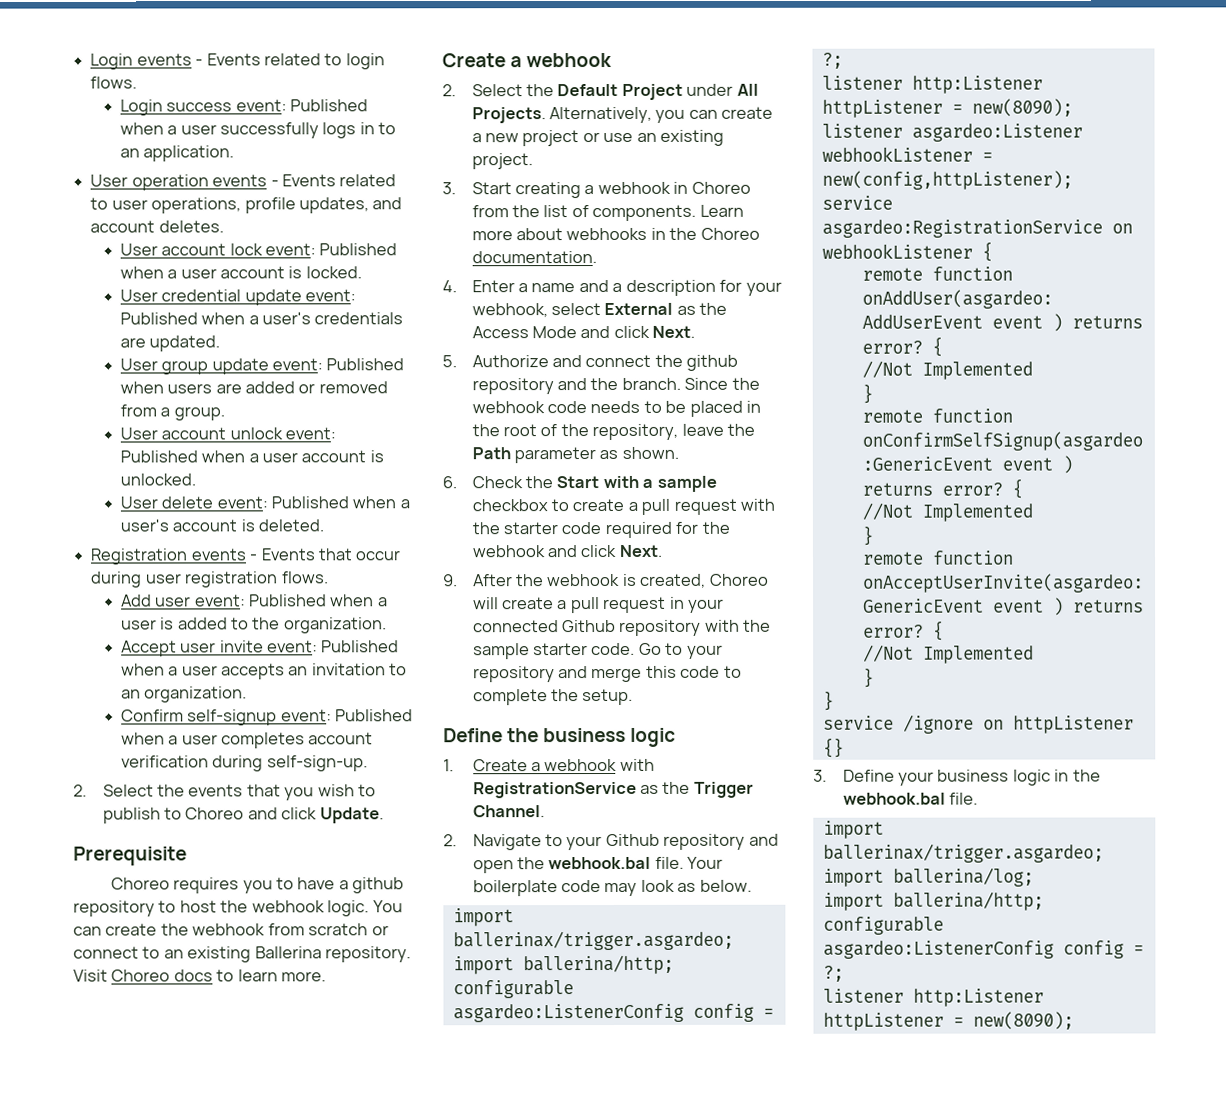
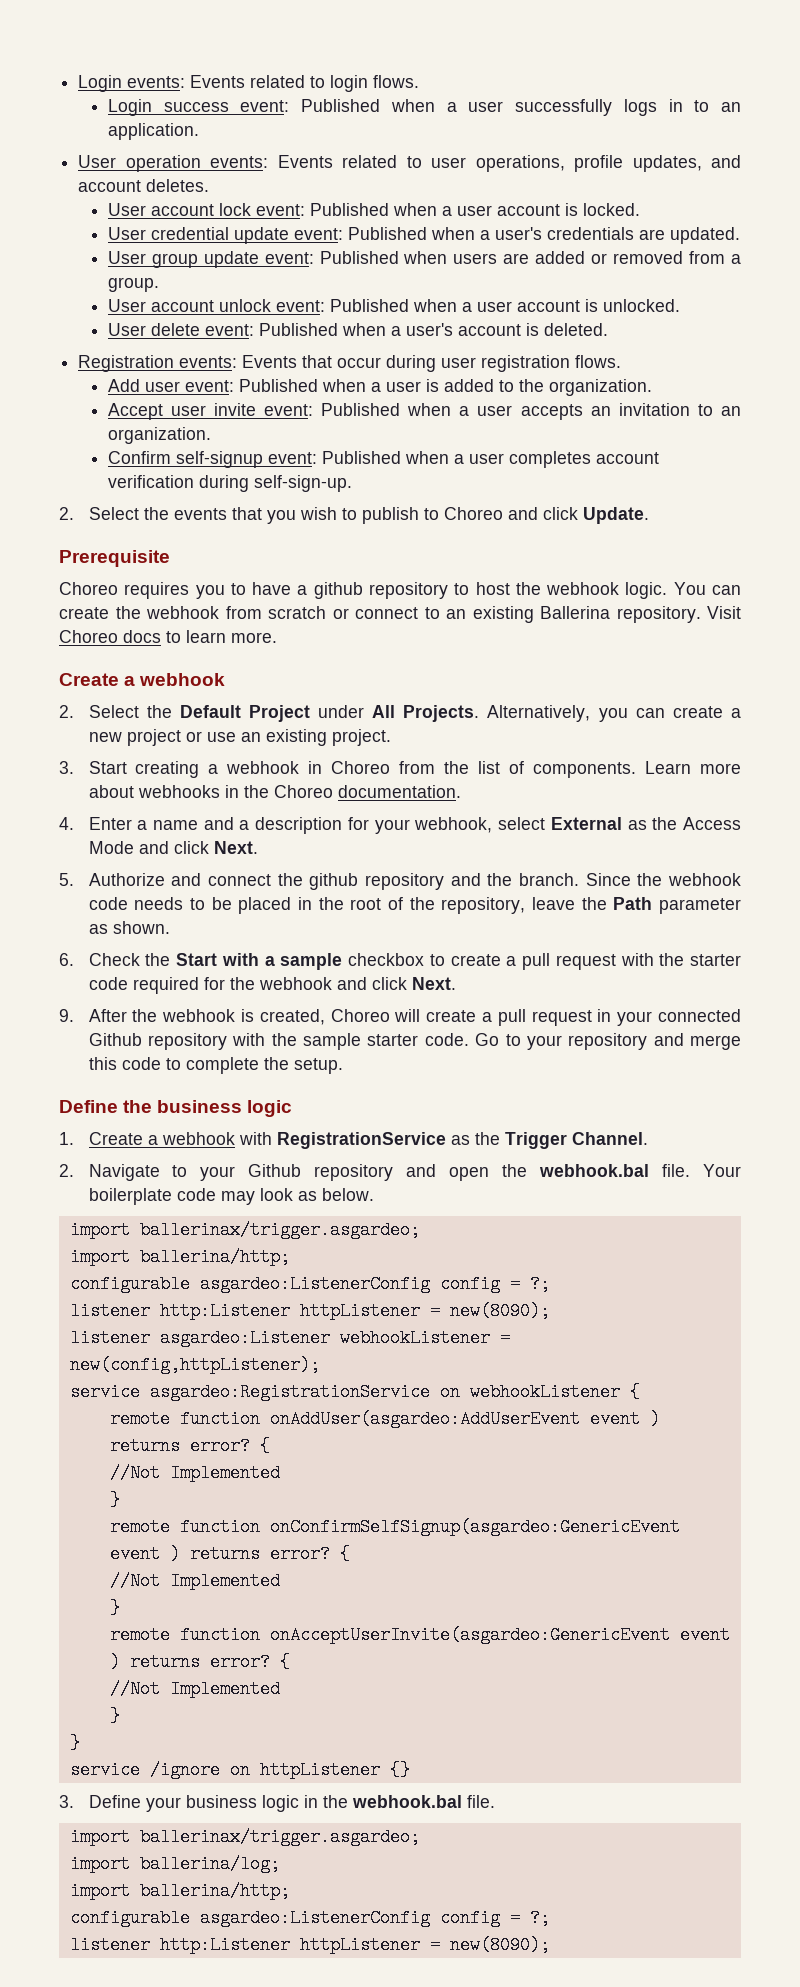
[90,53,204,70] Login events - -> [78,75,186,92] Login events:
[212,174,279,187] events - -> [210,156,269,168] events:
[190,548,259,561] events - -> [179,356,238,368] events:

